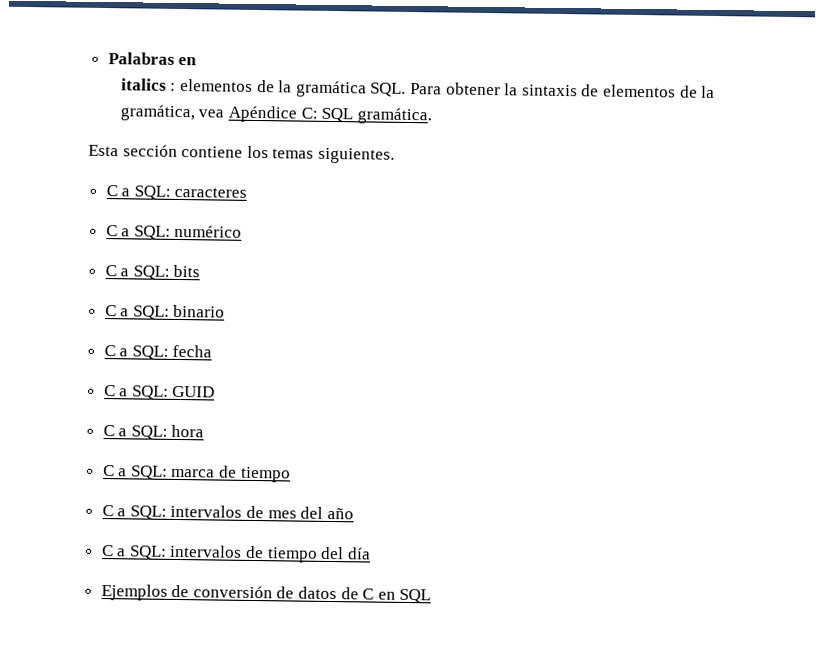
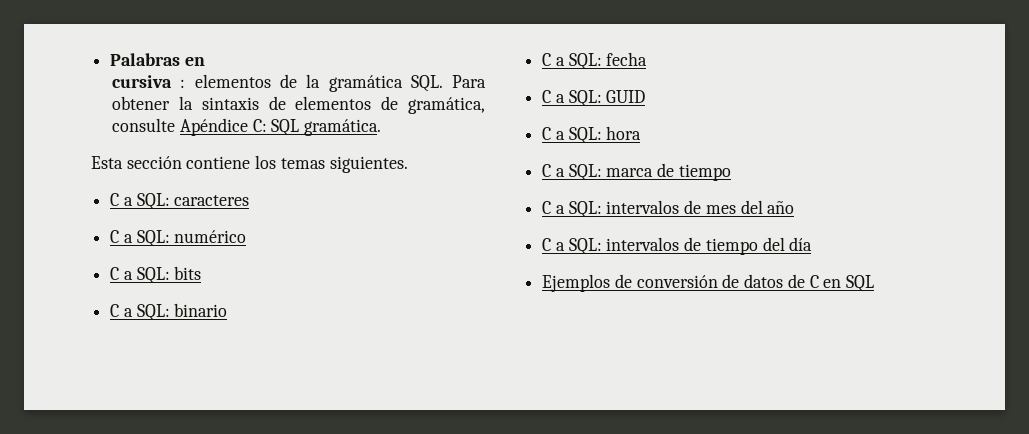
[120,78,167,91] italics -> [112,75,173,88] cursiva
[701,85,716,98] [119,104,225,122] la gramática, vea -> [408,97,485,114] [112,118,176,132] gramática, consulte

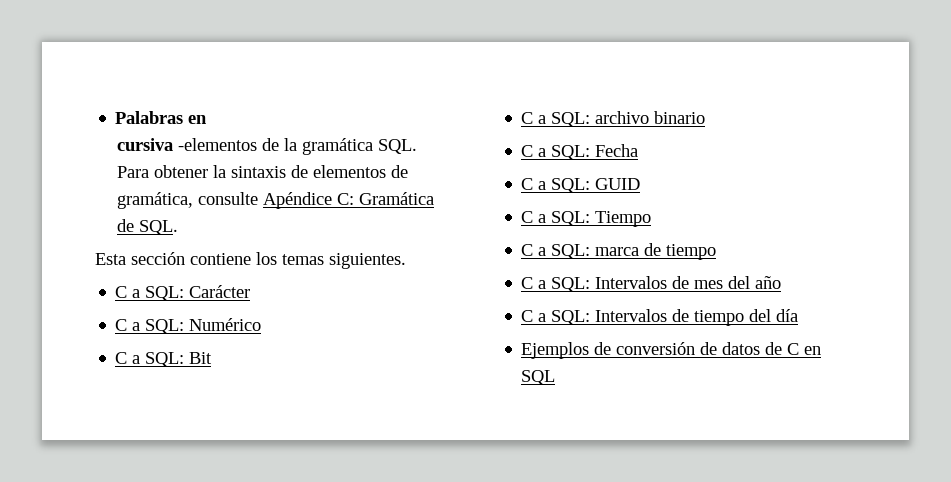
[180,74,271,88] : elementos -> [178,138,258,151] -elementos
[271,119,382,136] SQL gramática. -> [359,192,435,205] [117,219,179,235] Gramática de SQL.
[174,195,250,206] [110,230,247,247] [110,266,202,284] [110,304,170,321] caracteres // C a SQL: numérico // C a SQL: bits // C a SQL: -> [189,285,251,298] [115,318,262,334] [115,352,213,367] [521,111,650,127] Carácter // C a SQL: Numérico // C a SQL: Bit // C a SQL: archivo
[606,52,648,66] fecha -> [595,144,639,157] Fecha
[606,126,642,140] hora -> [595,211,652,227] Tiempo
[606,200,680,214] intervalos -> [595,276,668,289] Intervalos
[606,237,680,251] intervalos -> [595,309,668,322] Intervalos

